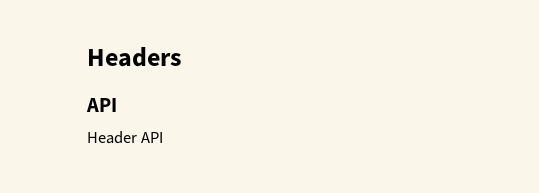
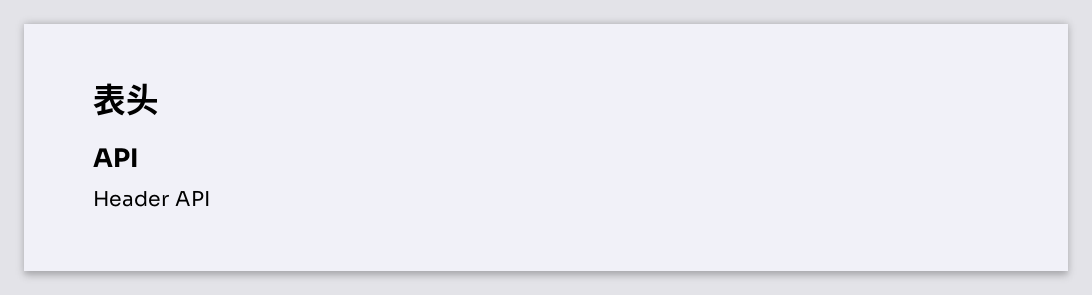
[87,47,182,67] Headers -> [93,83,159,116] 表头

